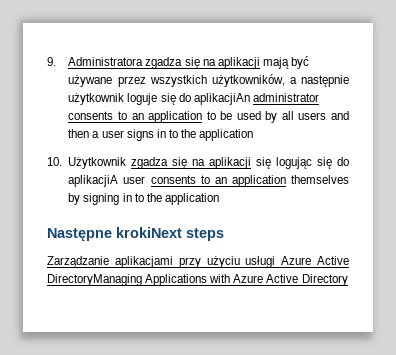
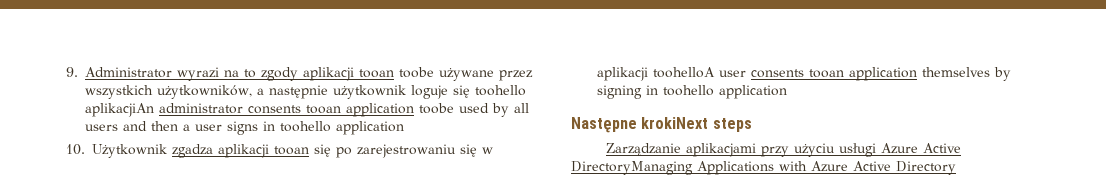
[68,56,310,69] Administratora zgadza się na aplikacji mają być -> [85,67,434,81] Administrator wyrazi na to zgody aplikacji tooan toobe
[178,93,191,102] do -> [474,85,526,96] toohello
[117,111,233,123] to an application to be -> [306,103,454,117] tooan application toobe
[168,129,197,138] to the -> [280,121,331,132] toohello
[172,157,349,169] [68,175,227,187] się na aplikacji się logując się do aplikacjiA user consents to an -> [218,144,493,158] [597,67,844,81] aplikacji tooan się po zarejestrowaniu się w aplikacji toohelloA user consents tooan
[134,193,162,202] to the -> [663,85,714,96] toohello

